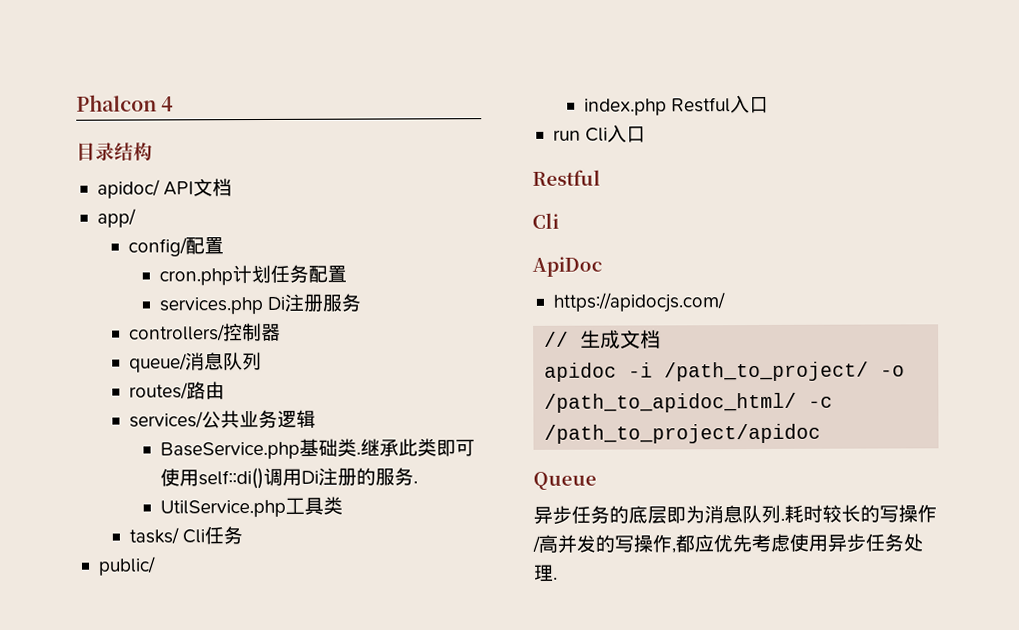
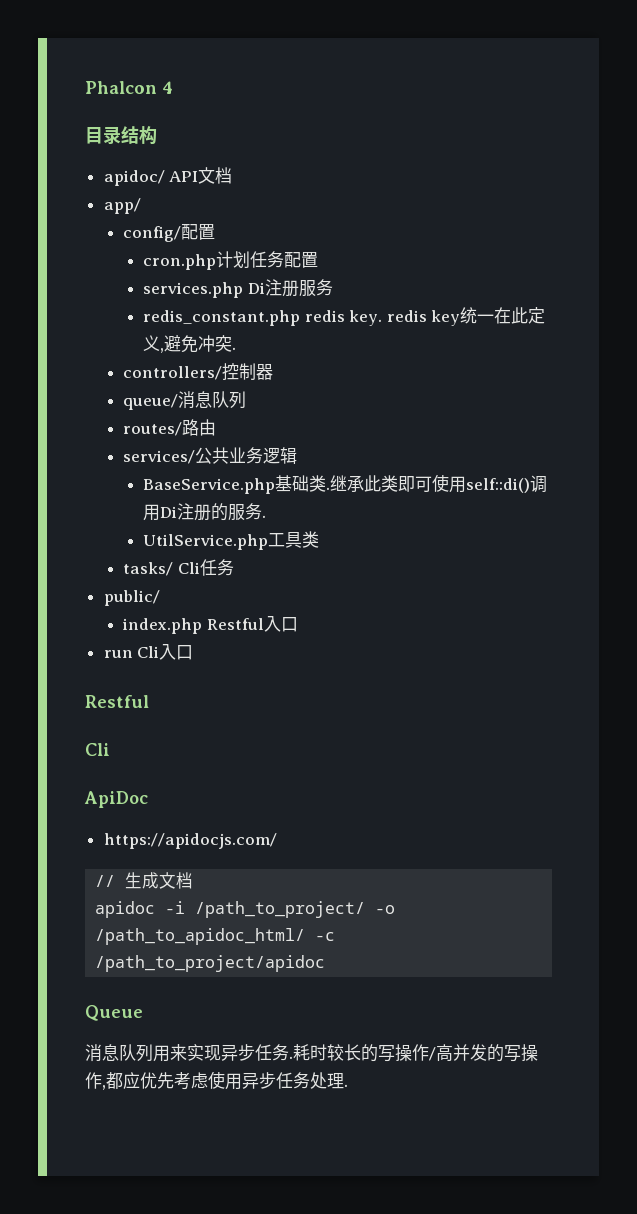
(361, 302) none -> [143,307,546,326] [143,335,237,353] // redis_constant.php redis key. redis key统一在此定义,避免冲突.
[533,504,781,525] 异步任务的底层即为消息队列 -> [85,1044,289,1062] 消息队列用来实现异步任务

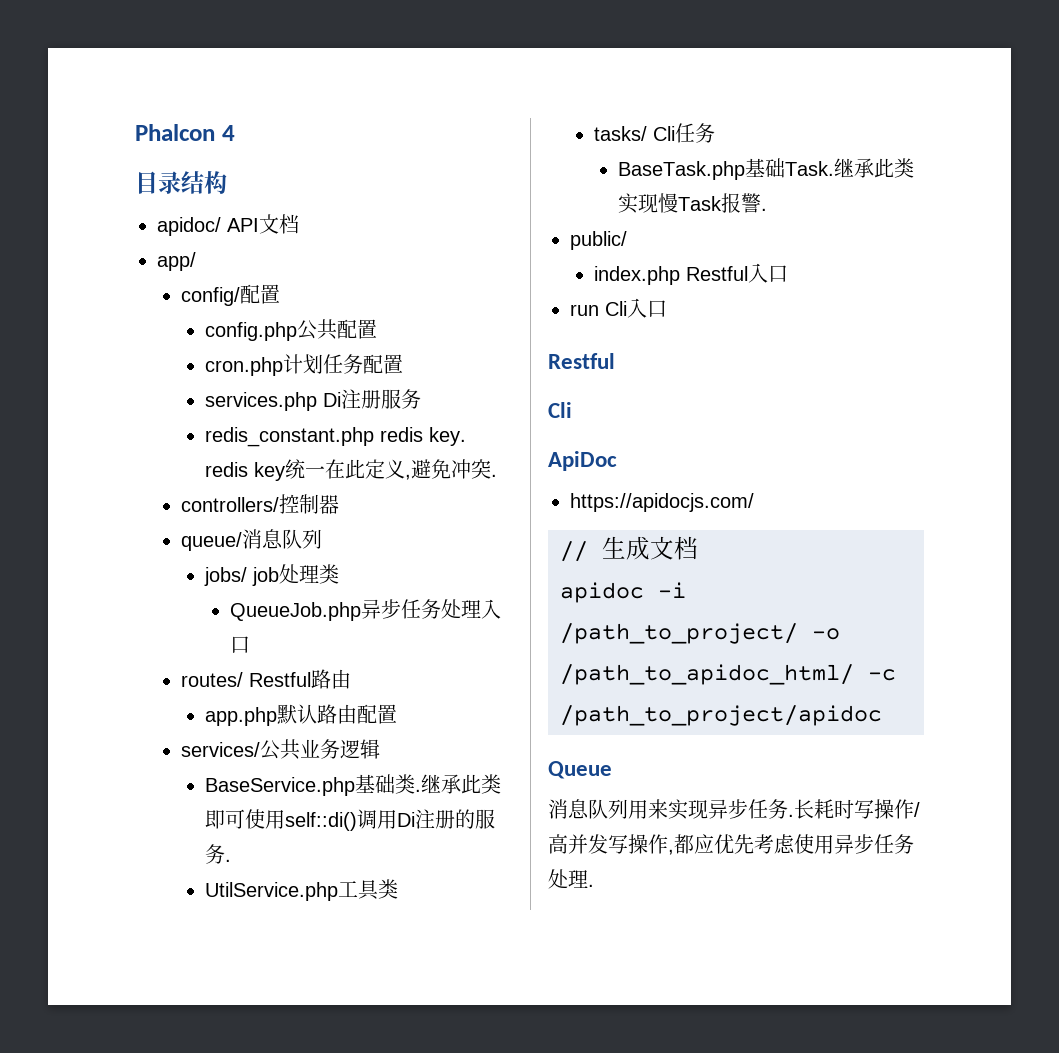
(216, 232) none -> [205,319,378,341] // config.php公共配置
(247, 400) none -> [204,564,340,586] [229,599,501,621] [229,636,250,654] // jobs/ job处理类 // QueueJob.php异步任务处理入口
[182,419,217,436] 路由 -> [249,669,352,689] [205,704,398,726] Restful路由 // app.php默认路由配置
(234, 567) none -> [618,158,915,180] [618,193,768,214] // BaseTask.php基础Task.继承此类实现慢Task报警.
[293,1044,378,1062] 耗时较长的 -> [794,799,854,819] 长耗时
[487,1044,504,1062] 的 -> (608, 844) none

